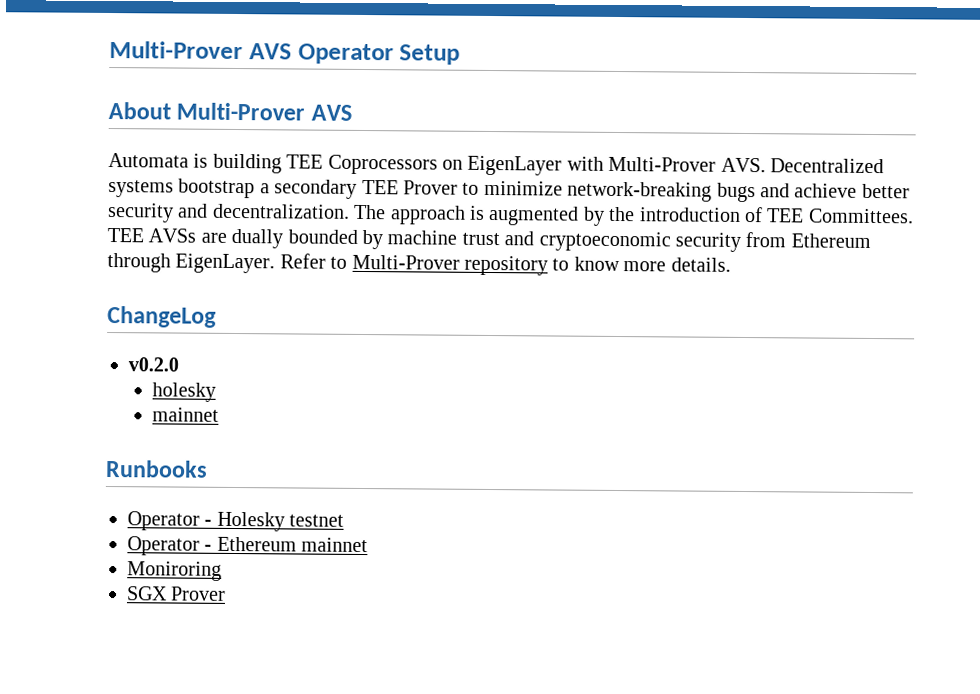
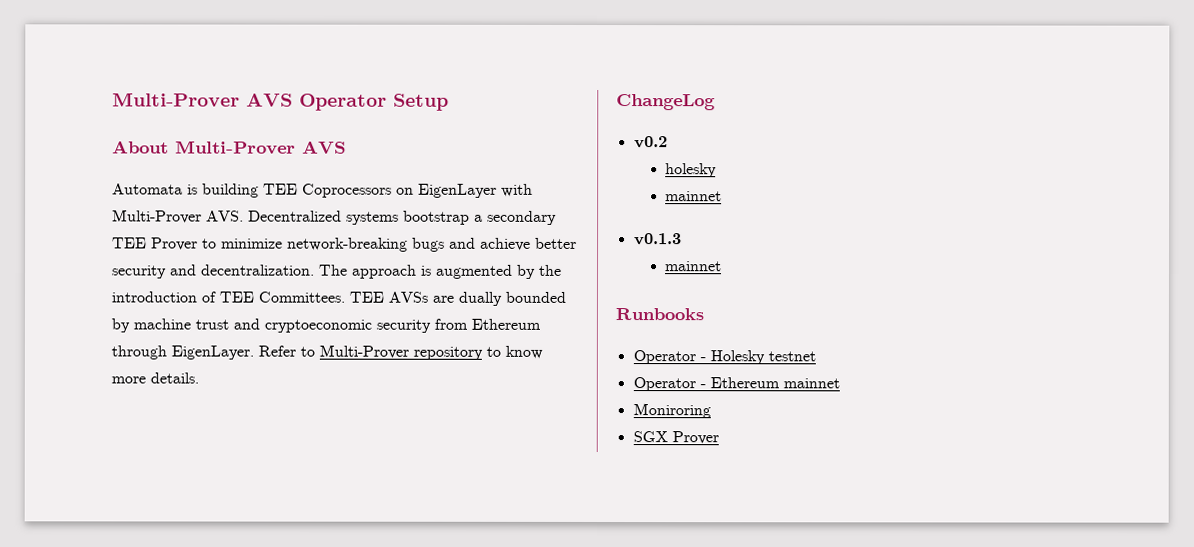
[128,357,179,372] v0.2.0 -> [633,136,668,149] v0.2
(219, 414) none -> [633,233,682,246] [665,261,723,272] // v0.1.3 // mainnet

